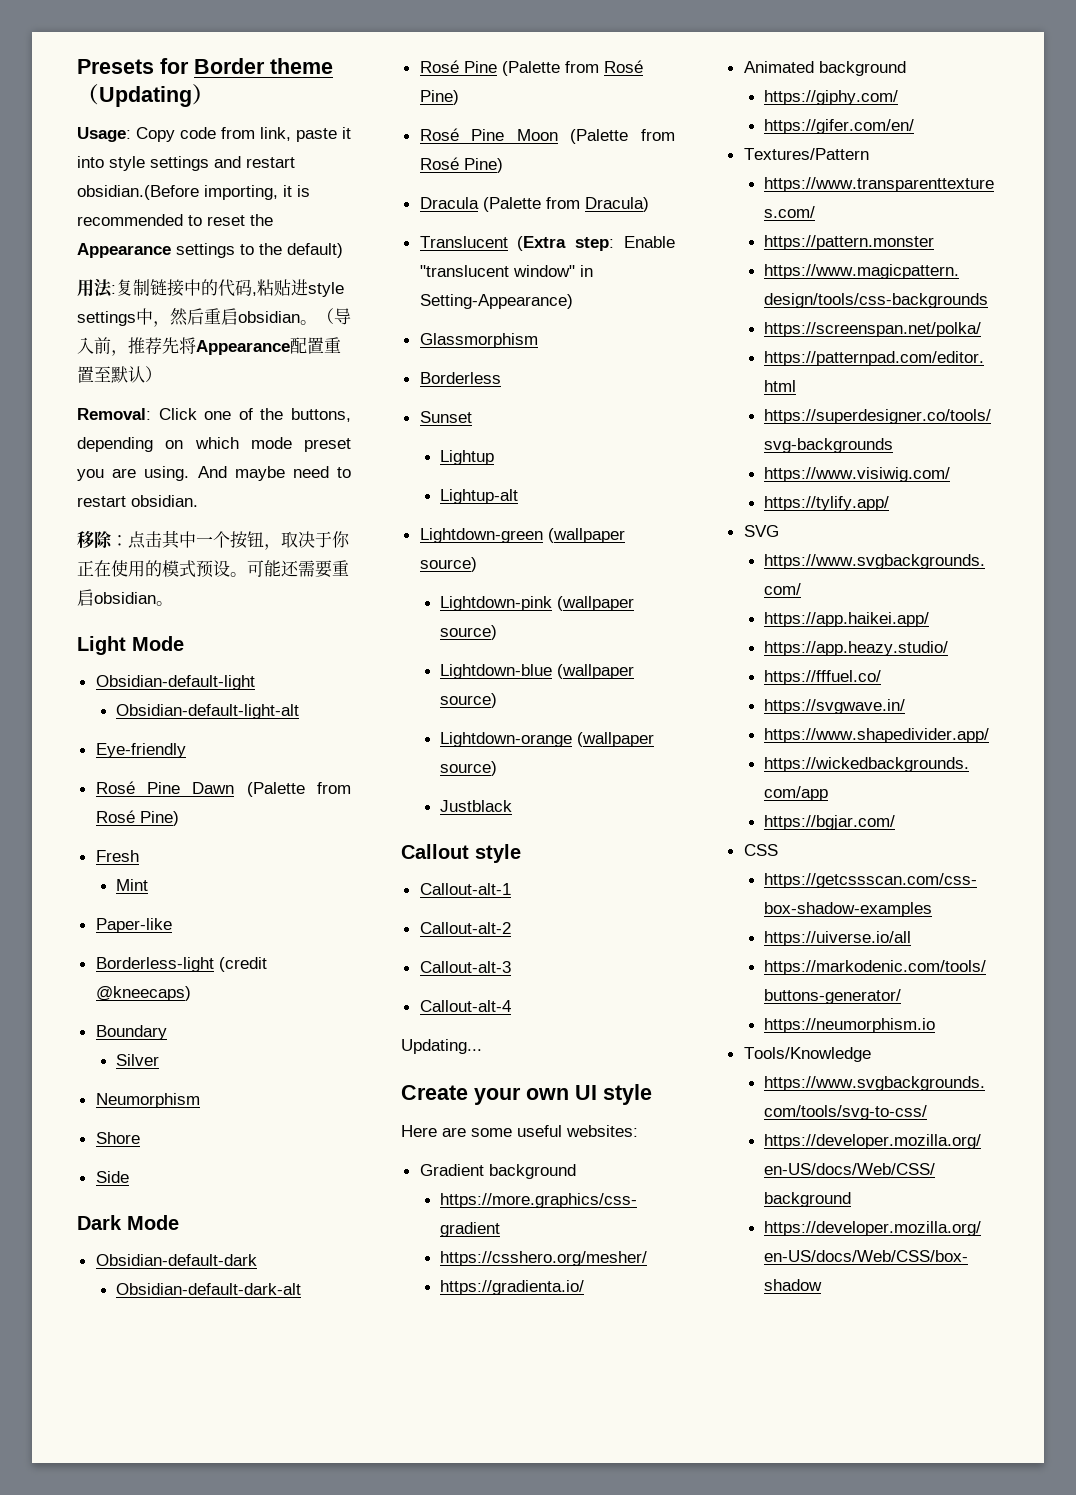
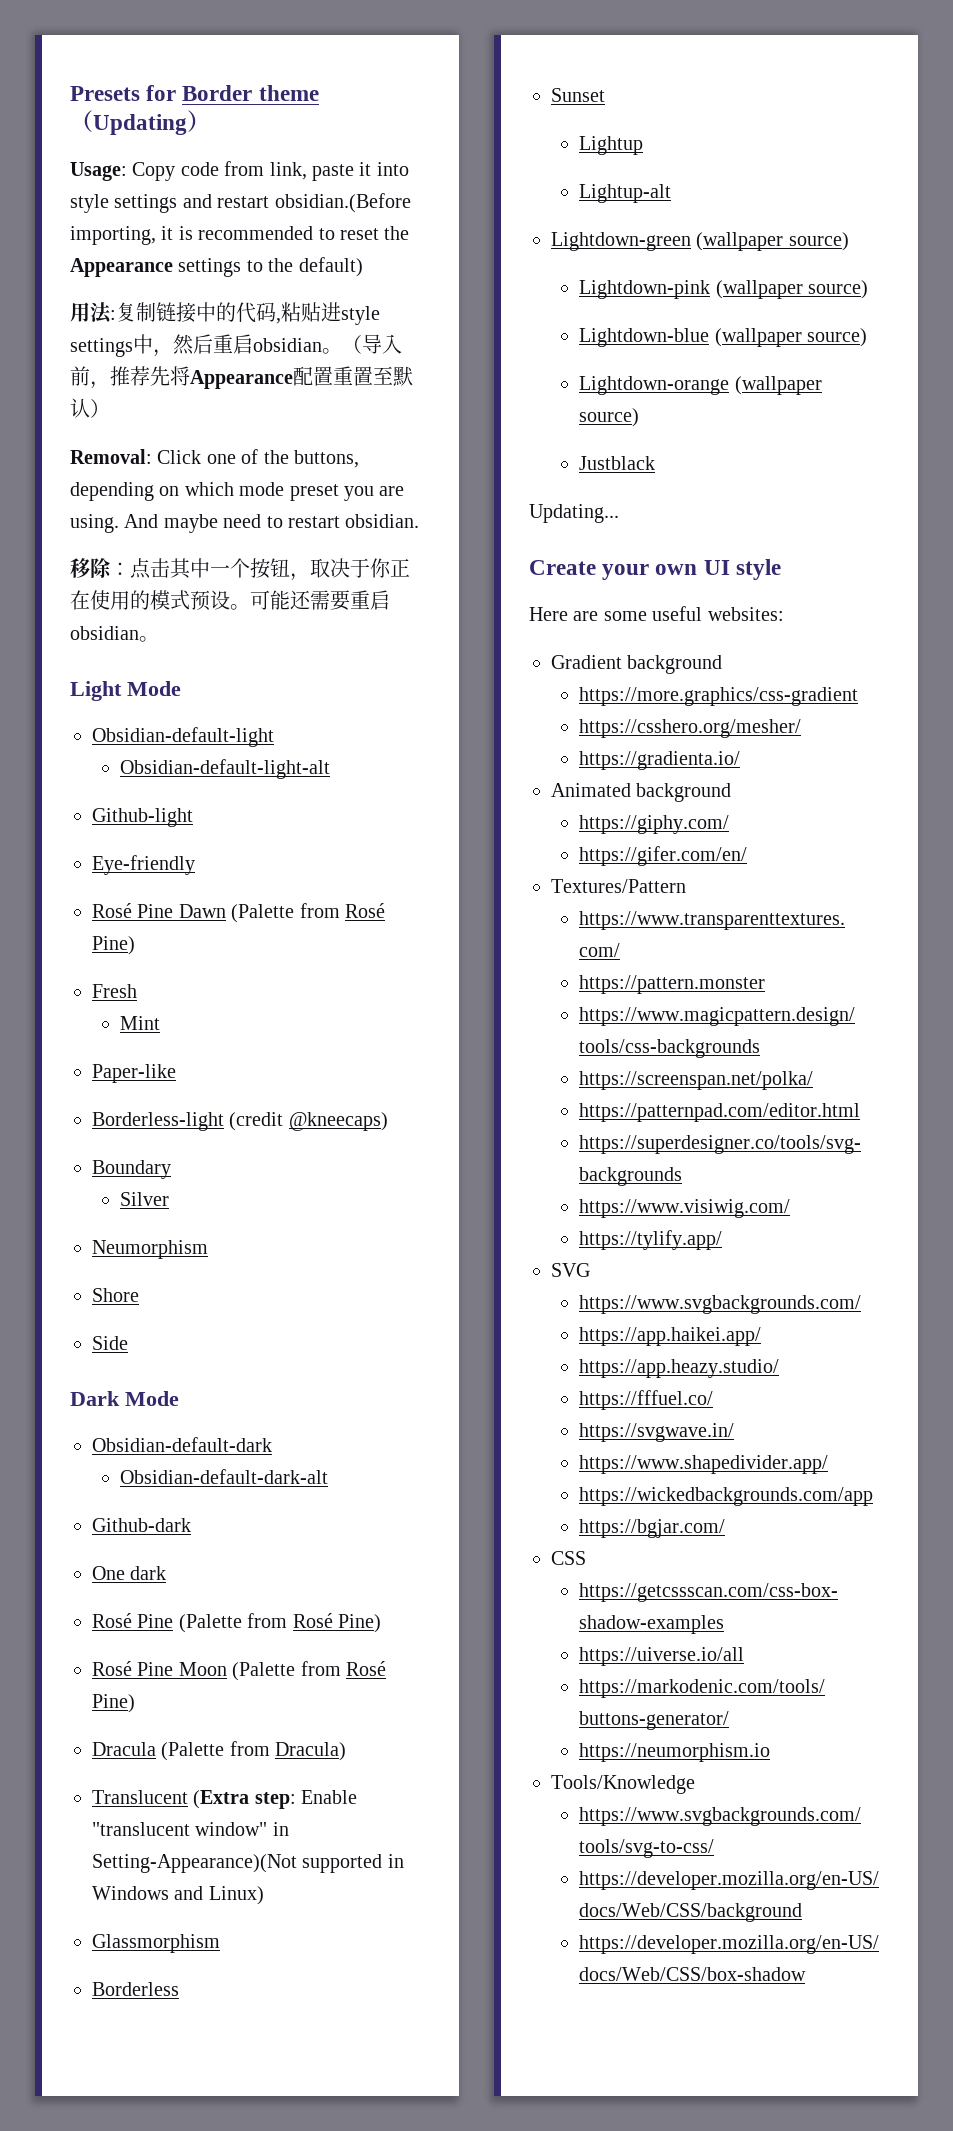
(299, 711) none -> [92,808,193,827] // Github-light
(301, 1289) none -> [92,1518,191,1532] [92,1566,167,1580] // Github-dark // One dark
[419,294,573,309] Setting-Appearance) -> [92,1854,404,1873] [92,1886,264,1905] Setting-Appearance)(Not supported in Windows and Linux)
[401,844,521,863] [419,883,511,895] [419,922,511,934] [419,961,511,973] [419,1000,511,1012] // Callout style // Callout-alt-1 // Callout-alt-2 // Callout-alt-3 // Callout-alt-4 -> (656, 463) none

